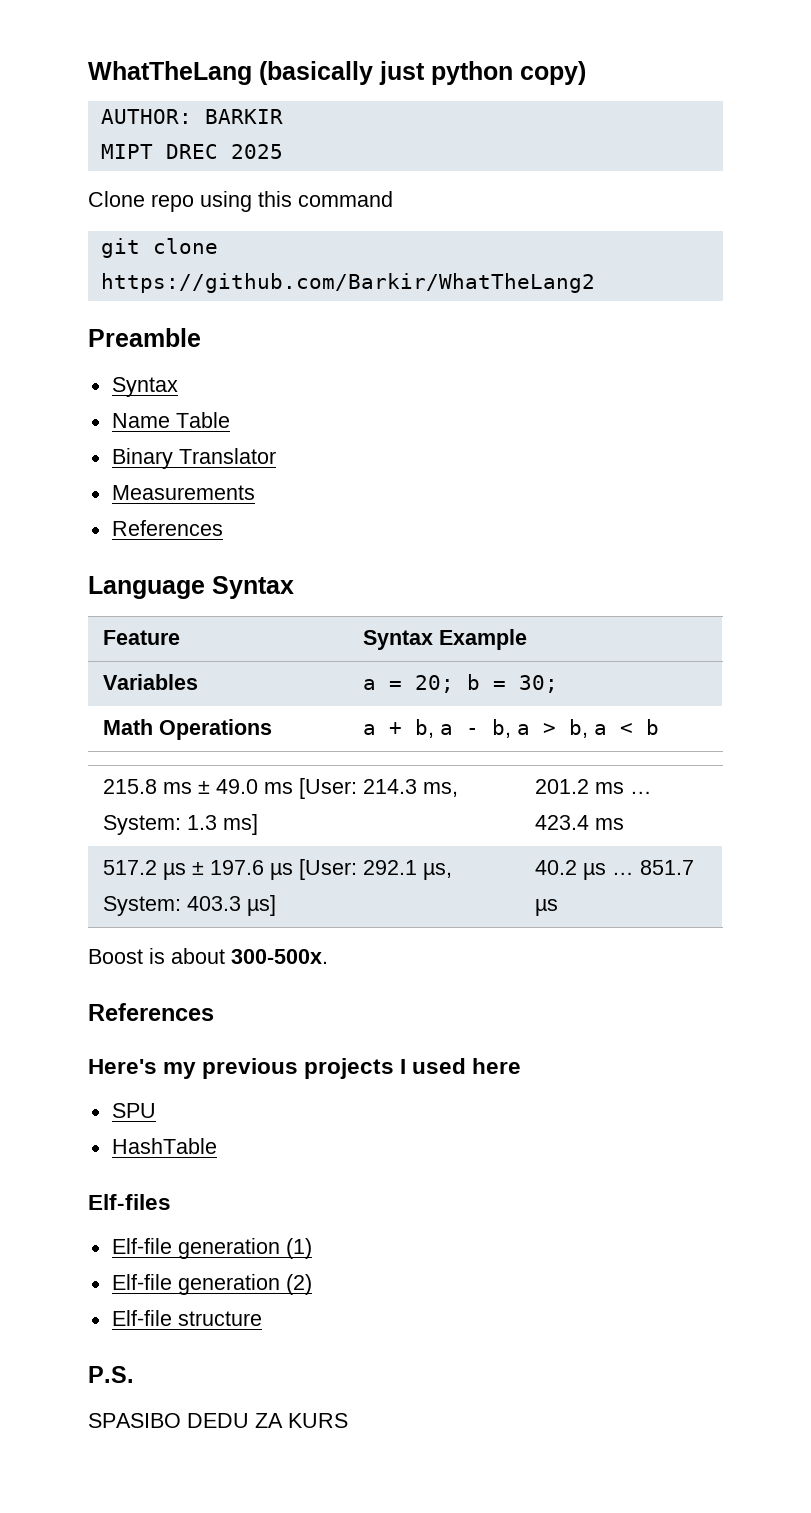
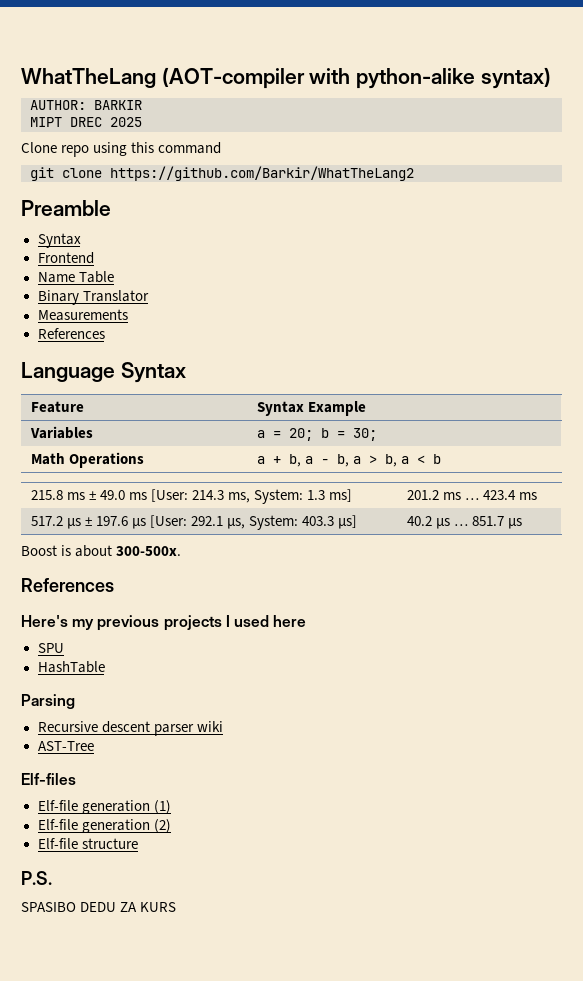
[259,61,586,85] (basically just python copy) -> [161,67,551,89] (AOT-compiler with python-alike syntax)
(178, 387) none -> [37,252,94,264] // Frontend
(217, 1146) none -> [21,694,75,709] [37,721,223,736] [37,741,94,751] // Parsing // Recursive descent parser wiki // AST-Tree

